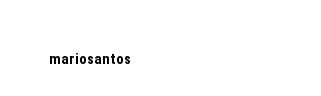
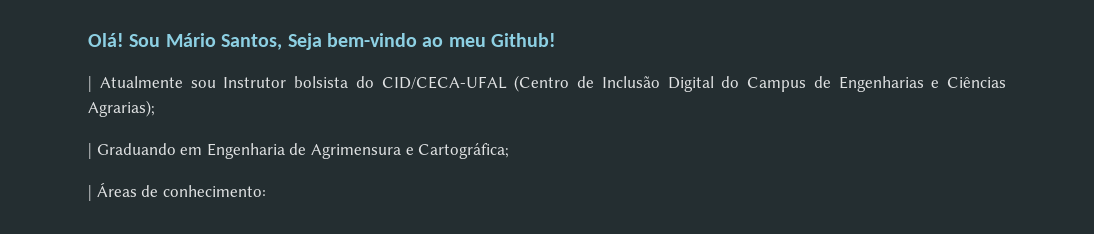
[49,53,131,64] mariosantos -> [88,33,557,50] [88,75,1006,92] [88,100,155,117] [88,143,510,159] [88,182,266,201] Olá! Sou Mário Santos, Seja bem-vindo ao meu Github! // | Atualmente sou Instrutor bolsista do CID/CECA-UFAL (Centro de Inclusão Digital do Campus de Engenharias e Ciências Agrarias); // | Graduando em Engenharia de Agrimensura e Cartográfica; // | Áreas de conhecimento:

